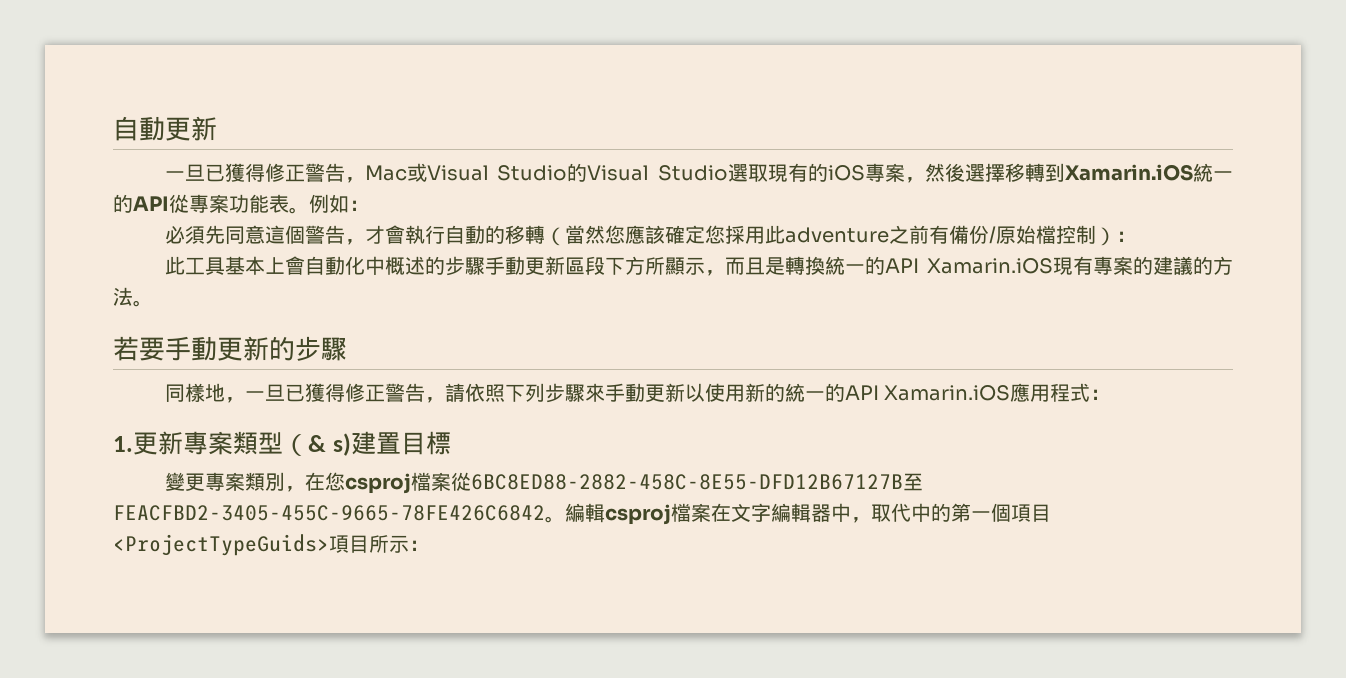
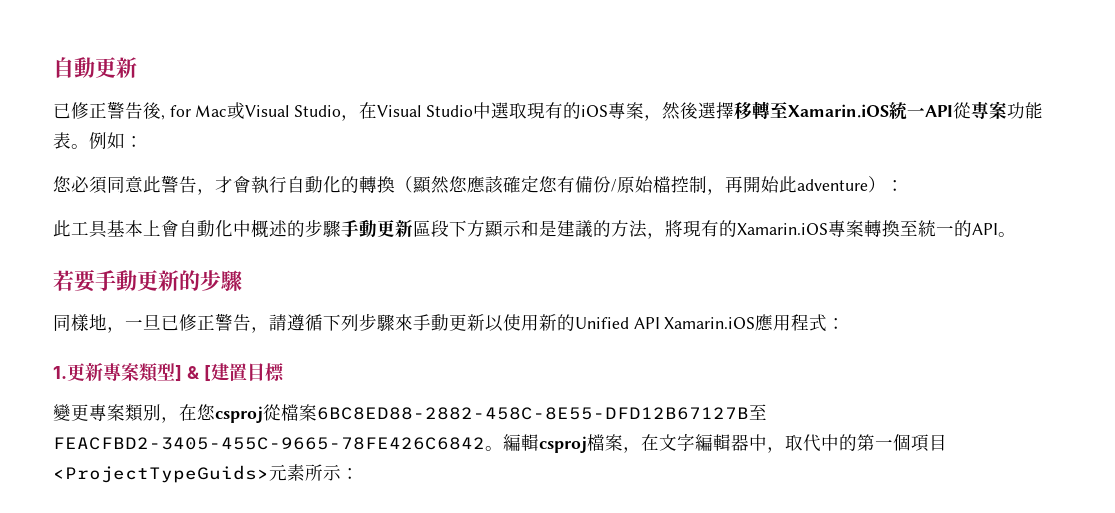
[164,163,365,183] 一旦已獲得修正警告， -> [53,101,191,120] 已修正警告後, for
[567,163,728,182] 的Visual Studio -> [341,102,491,121] ，在Visual Studio中
[1045,163,1065,182] 到 -> [769,102,788,118] 至
[113,194,133,213] 的 -> (925, 112) none
[164,225,305,244] 必須先同意這個 -> [53,176,161,194] 您必須同意此
[484,225,585,246] 的移轉（當 -> [323,176,431,194] 化的轉換（顯
[724,225,929,244] 採用此adventure之前 -> (557, 184) none
(1096, 234) none -> [707,176,868,195] ，再開始此adventure
[644,256,1233,276] [113,287,133,306] 所顯示，而且是轉換統一的API Xamarin.iOS現有專案的建議的方法 -> [484,220,998,239] 顯示和是建議的方法，將現有的Xamarin.iOS專案轉換至統一的API
[304,383,345,402] 獲得 -> (179, 323) none
[464,383,505,402] 依照 -> [287,314,323,331] 遵循
[784,383,845,402] 統一的 -> [575,317,629,329] Unified
[283,433,351,456] （& s) -> [175,365,211,382] ] & [
[410,472,471,491] 檔案從 -> [263,404,317,421] 從檔案
(711, 512) none -> [623,447,641,453] ，
[329,535,369,553] 項目 -> [269,464,305,481] 元素

